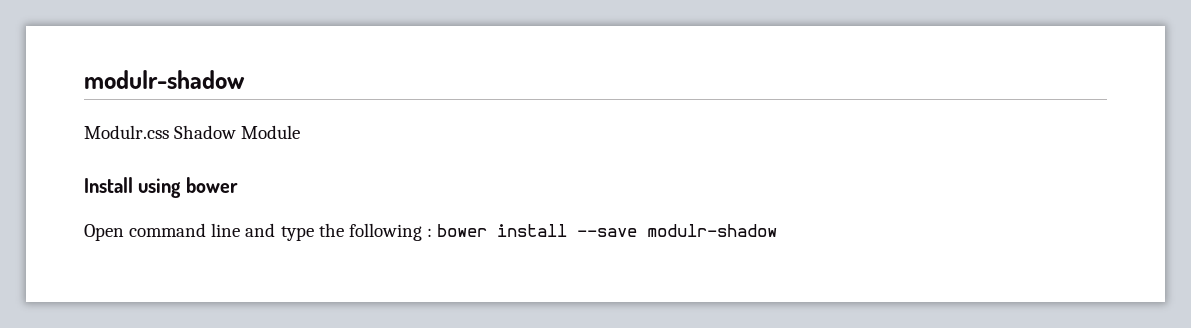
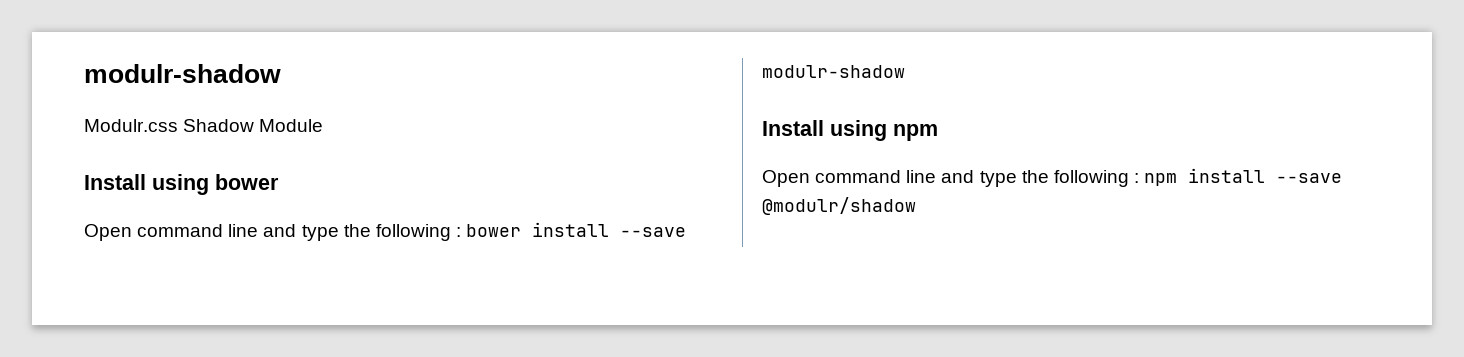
(778, 230) none -> [762,120,938,141] [762,168,1343,187] [762,197,916,215] // Install using npm // Open command line and type the following : npm install --save @modulr/shadow

